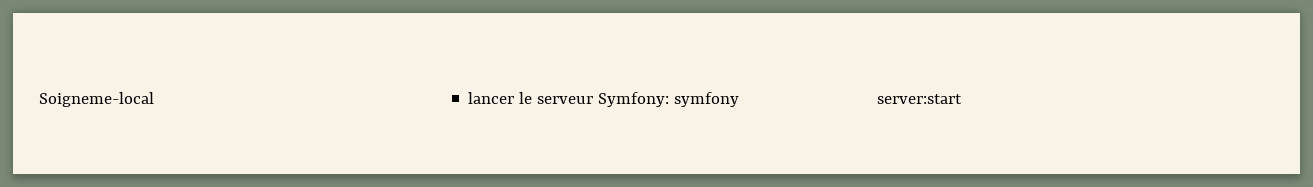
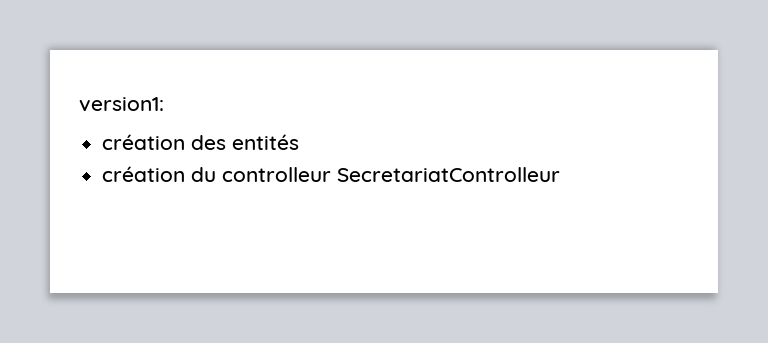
[39,92,154,107] [468,92,963,107] Soigneme-local // lancer le serveur Symfony: symfony server:start -> [79,97,164,112] [102,134,300,150] [102,166,561,182] version1: // création des entités // création du controlleur SecretariatControlleur

